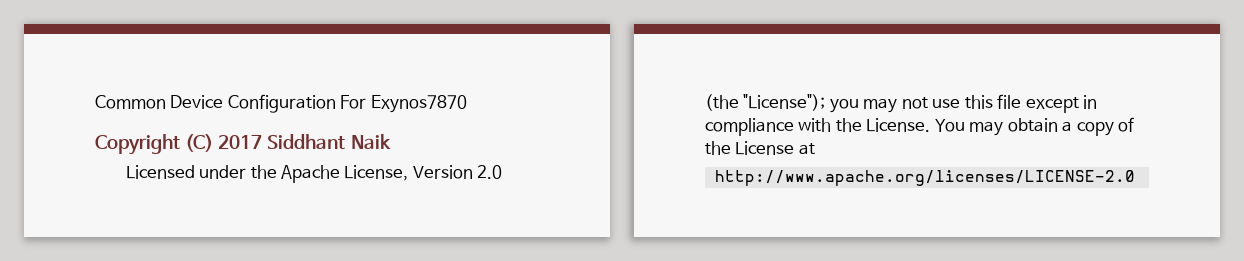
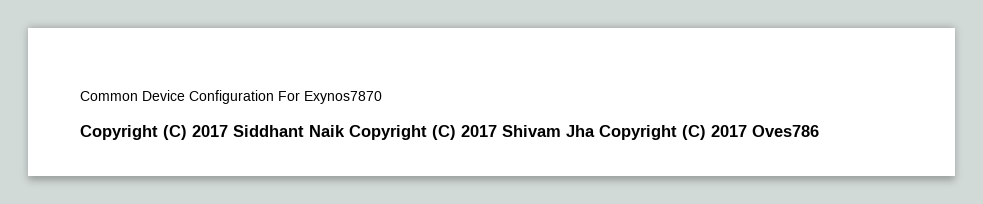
[125,165,503,183] [705,94,1098,113] [705,117,1135,136] [705,141,815,155] [714,170,1135,186] // Licensed under the Apache License, Version 2.0 (the "License"); you may not use this file except in compliance with the License. You may obtain a copy of the License at // http://www.apache.org/licenses/LICENSE-2.0 -> [349,125,819,140] Copyright (C) 2017 Shivam Jha Copyright (C) 2017 Oves786

